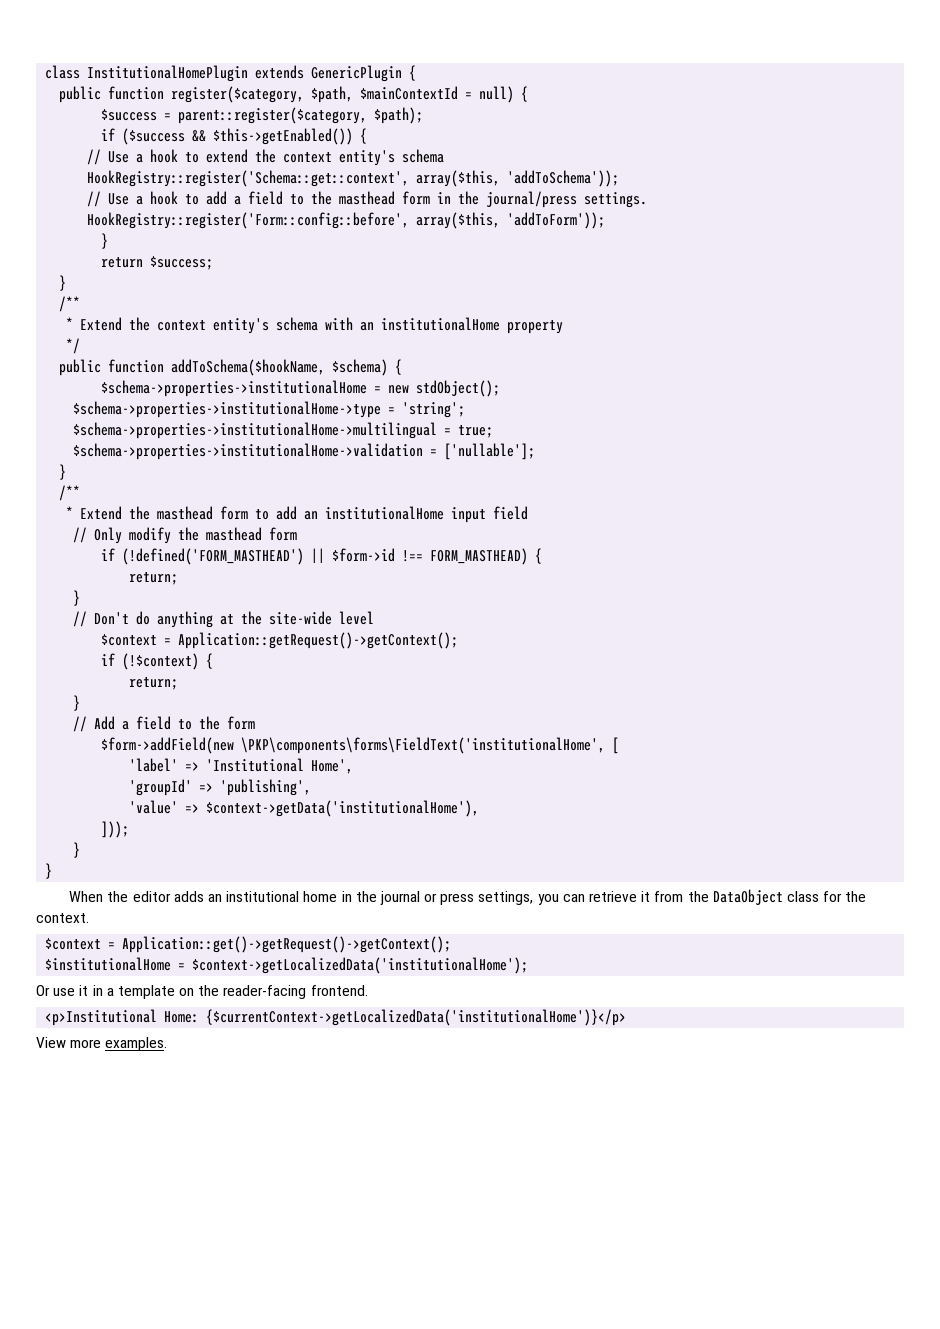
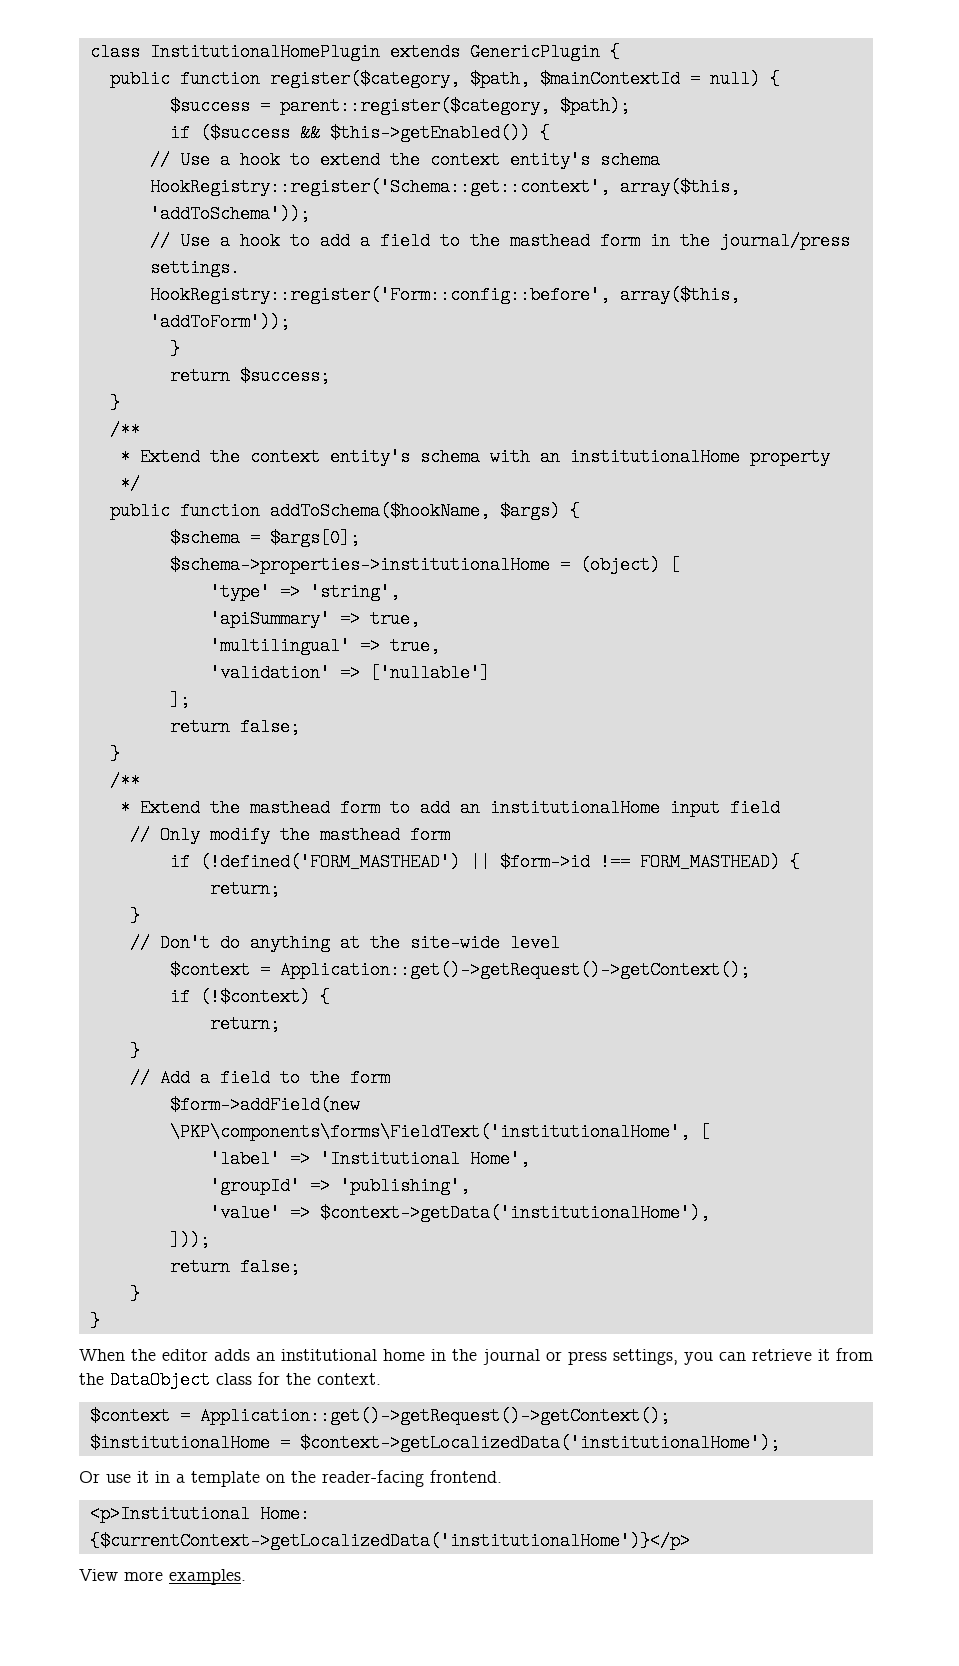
[332,359,403,376] $schema) { -> [499,502,580,520] [169,529,360,547] $args) { // $schema = $args[0];
[388,380,501,397] [73,401,466,418] [73,422,494,439] [73,443,536,460] new stdObject(); // $schema->properties->institutionalHome->type = 'string'; // $schema->properties->institutionalHome->multilingual = true; // $schema->properties->institutionalHome->validation = ['nullable']; -> [579,556,680,574] [209,583,400,601] [209,610,420,628] [209,637,440,655] [209,664,490,682] [169,691,190,709] [169,718,300,736] (object) [ // 'type' => 'string', // 'apiSummary' => true, // 'multilingual' => true, // 'validation' => ['nullable'] // ]; // return false;
[178,632,459,649] Application::getRequest()->getContext(); -> [279,961,750,979] Application::get()->getRequest()->getContext();
(130, 829) none -> [169,1258,300,1276] // return false;

